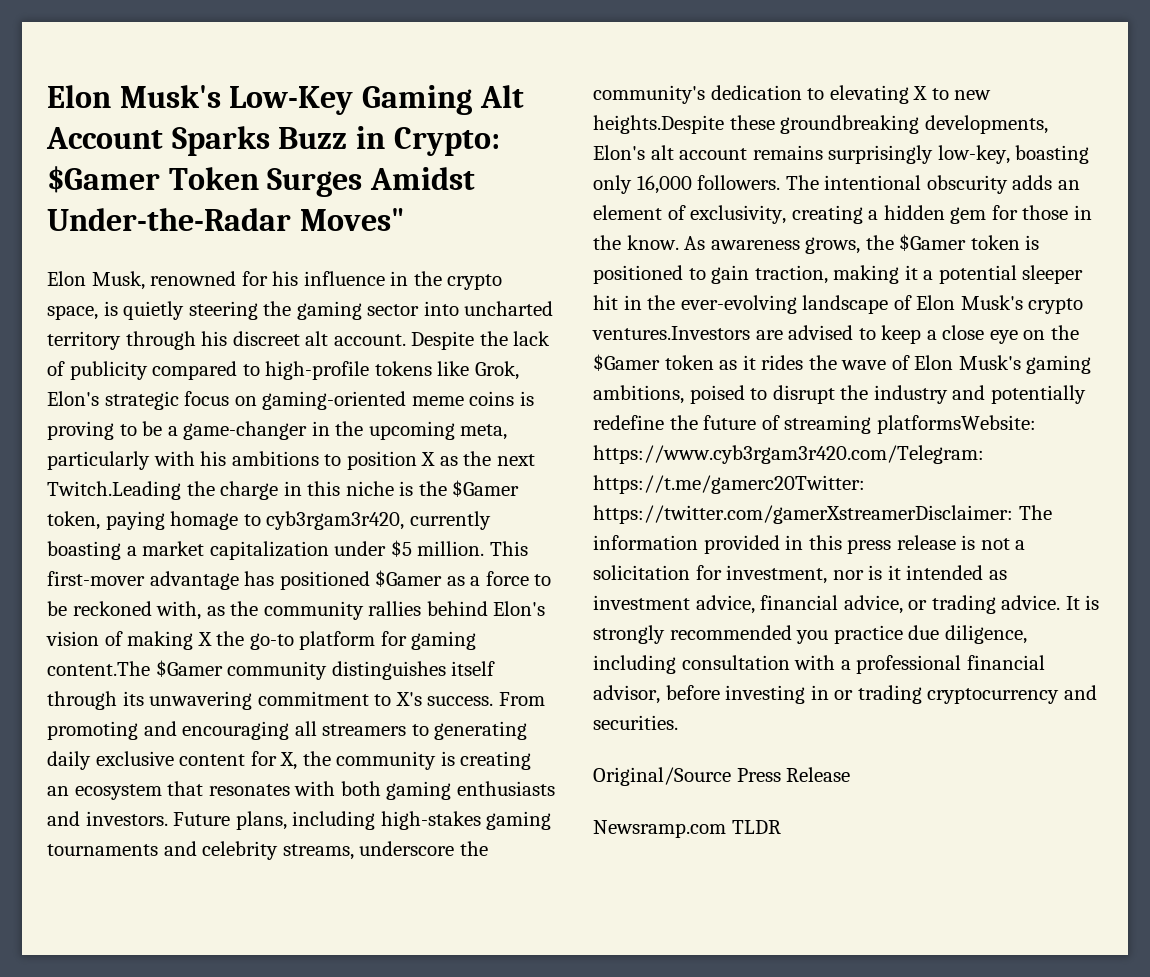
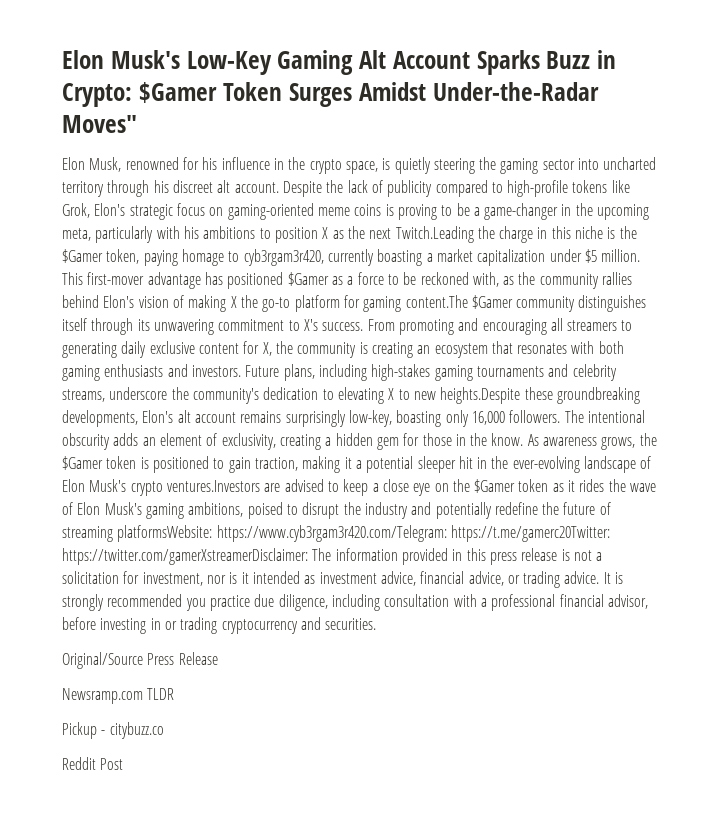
(781, 827) none -> [62,722,164,739] [62,757,124,770] // Pickup - citybuzz.co // Reddit Post

